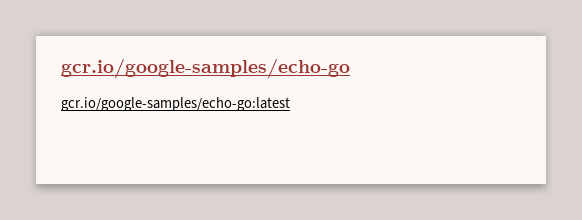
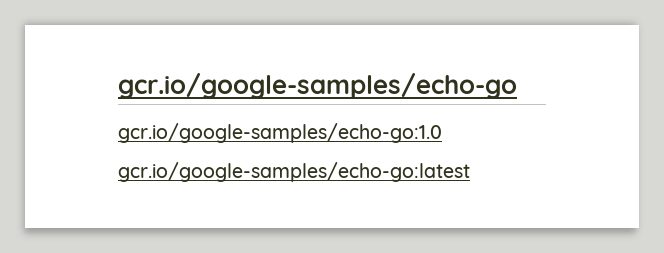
(350, 68) none -> [118,123,442,143] // gcr.io/google-samples/echo-go:1.0

